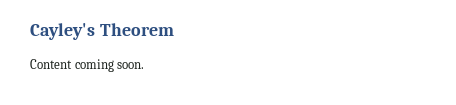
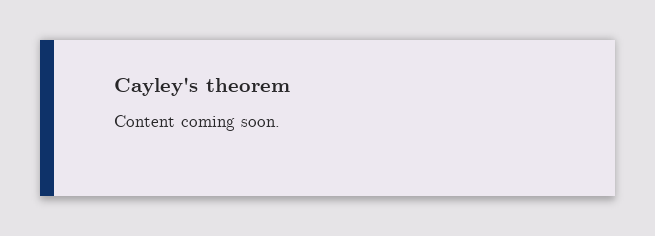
[99,23,174,36] Theorem -> [206,78,290,92] theorem

